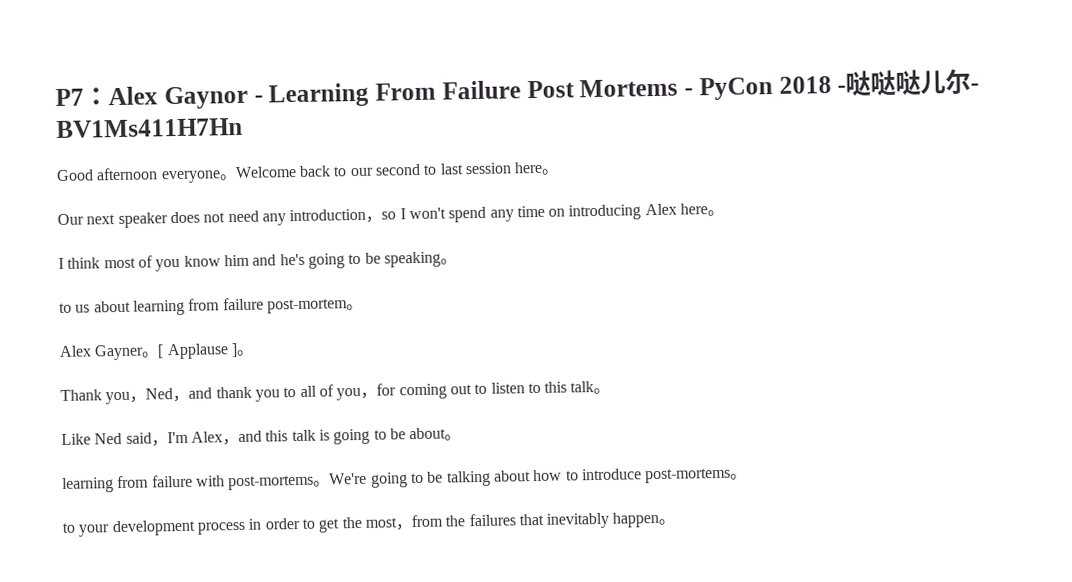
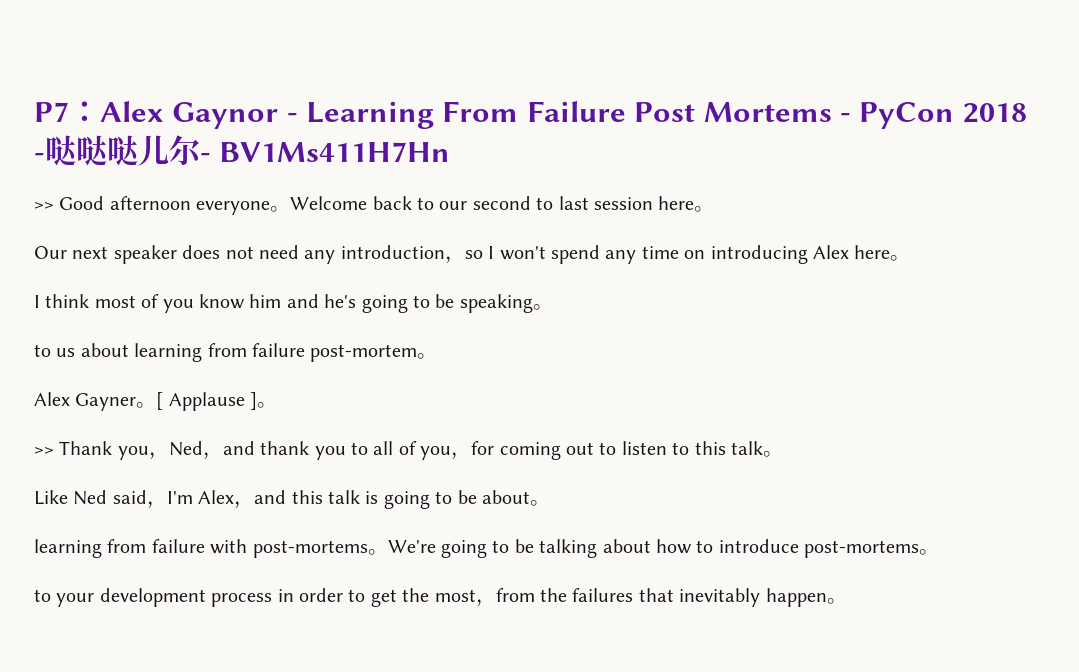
(243, 128) none -> [34,202,54,210] >>
(254, 353) none -> [34,447,54,455] >>

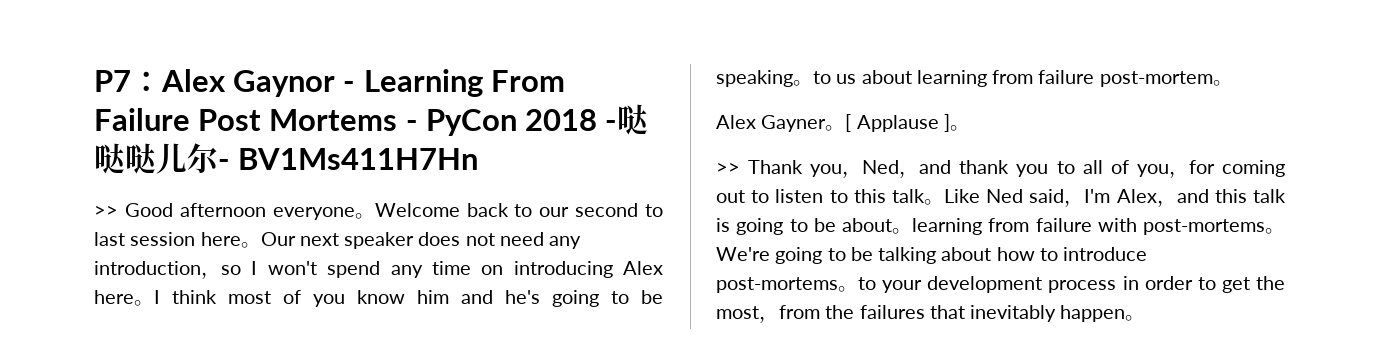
(715, 209) // -> (261, 245) none
(911, 258) // -> (154, 303) none
(553, 307) // -> (813, 83) none
(783, 454) // -> (944, 202) none
(550, 503) // -> (912, 231) none
(940, 552) // -> (858, 289) none

